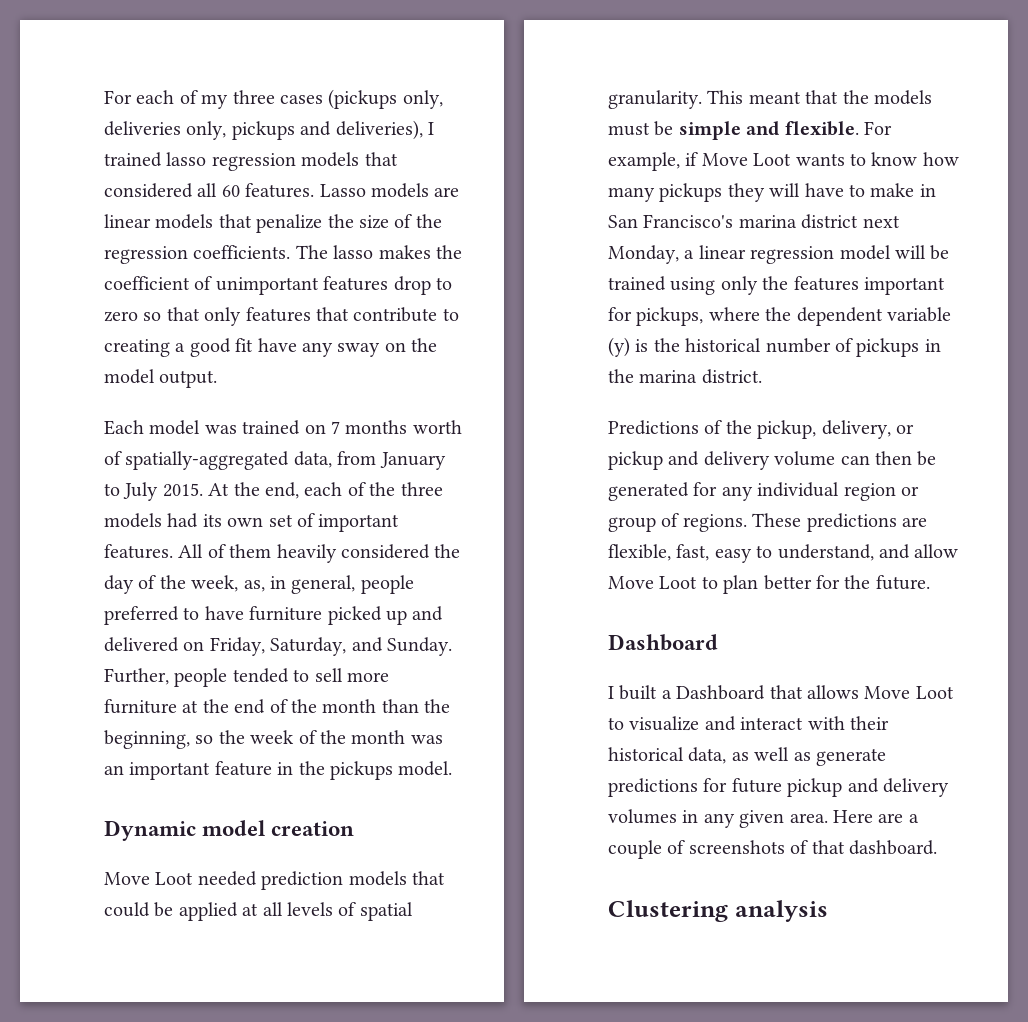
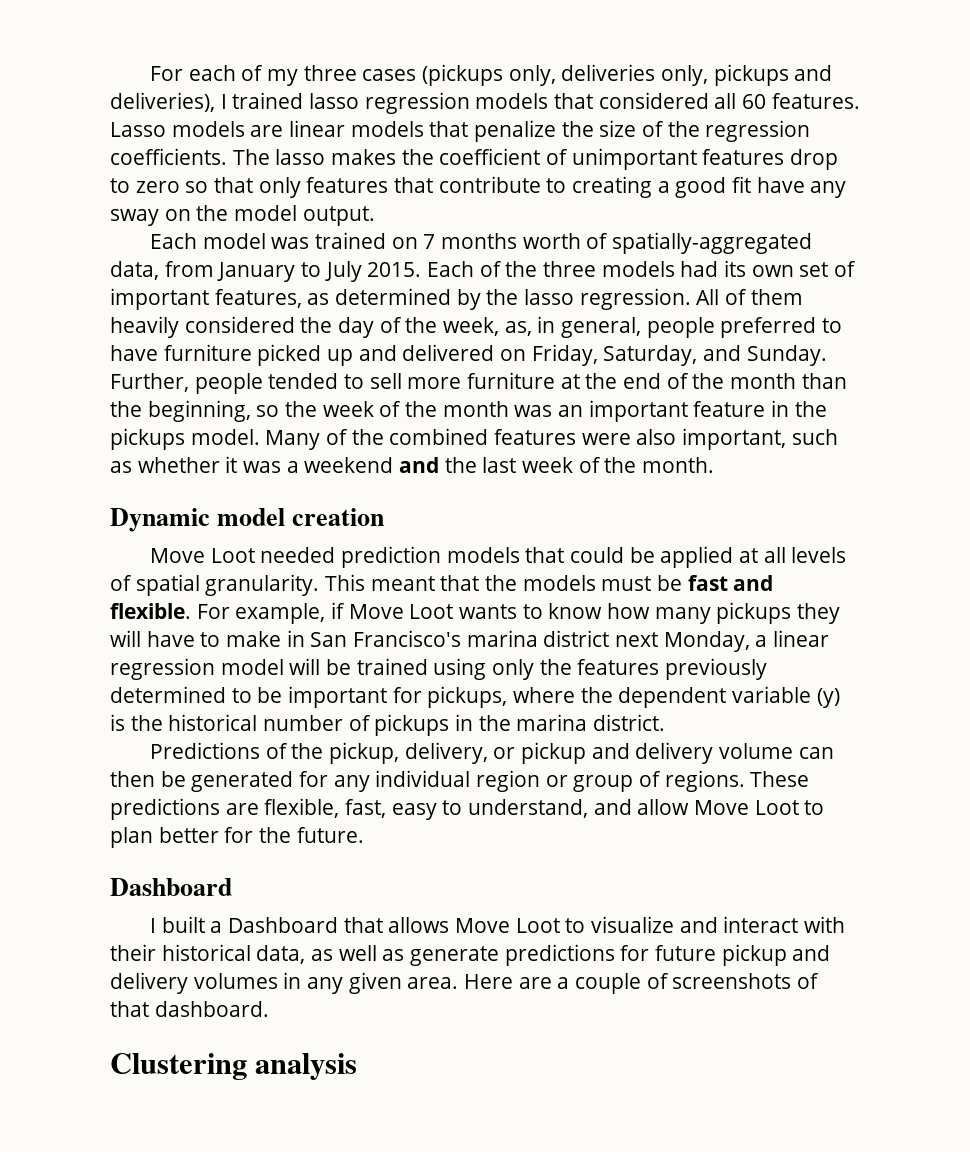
[208,482,343,499] At the end, each -> [427,261,475,277] Each
[104,544,173,559] features. -> [214,288,691,310] features, as determined by the lasso regression.
(453, 768) none -> [265,428,838,450] [110,456,715,473] Many of the combined features were also important, such as whether it was a weekend and the last week of the month.
[678,121,741,140] simple -> [687,575,728,591] fast
(859, 283) none -> [665,658,768,680] [110,686,283,703] previously determined to be

